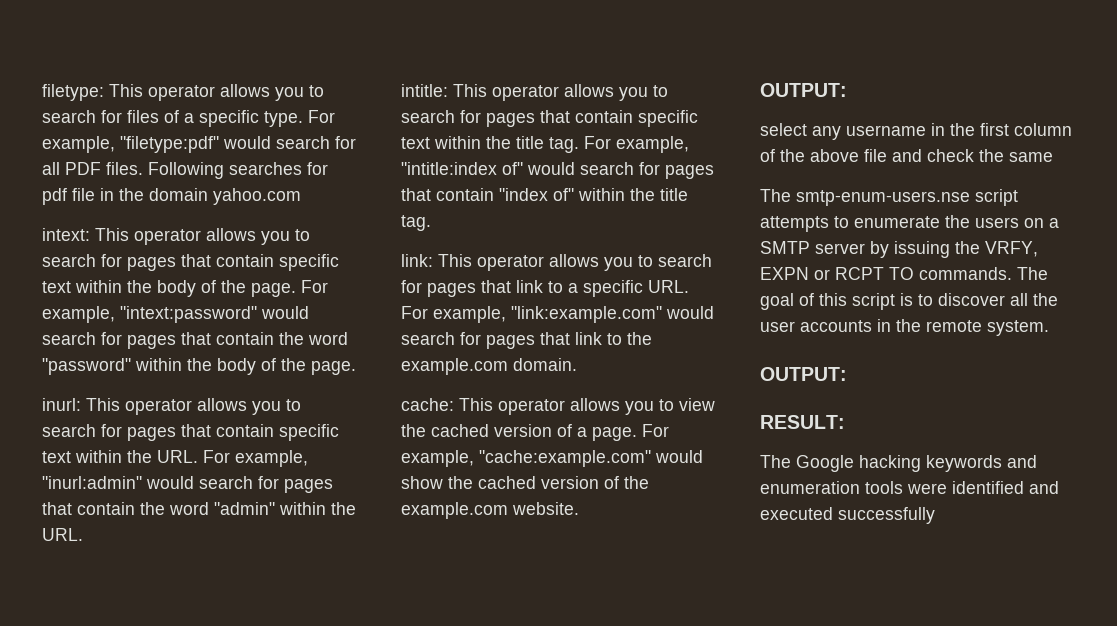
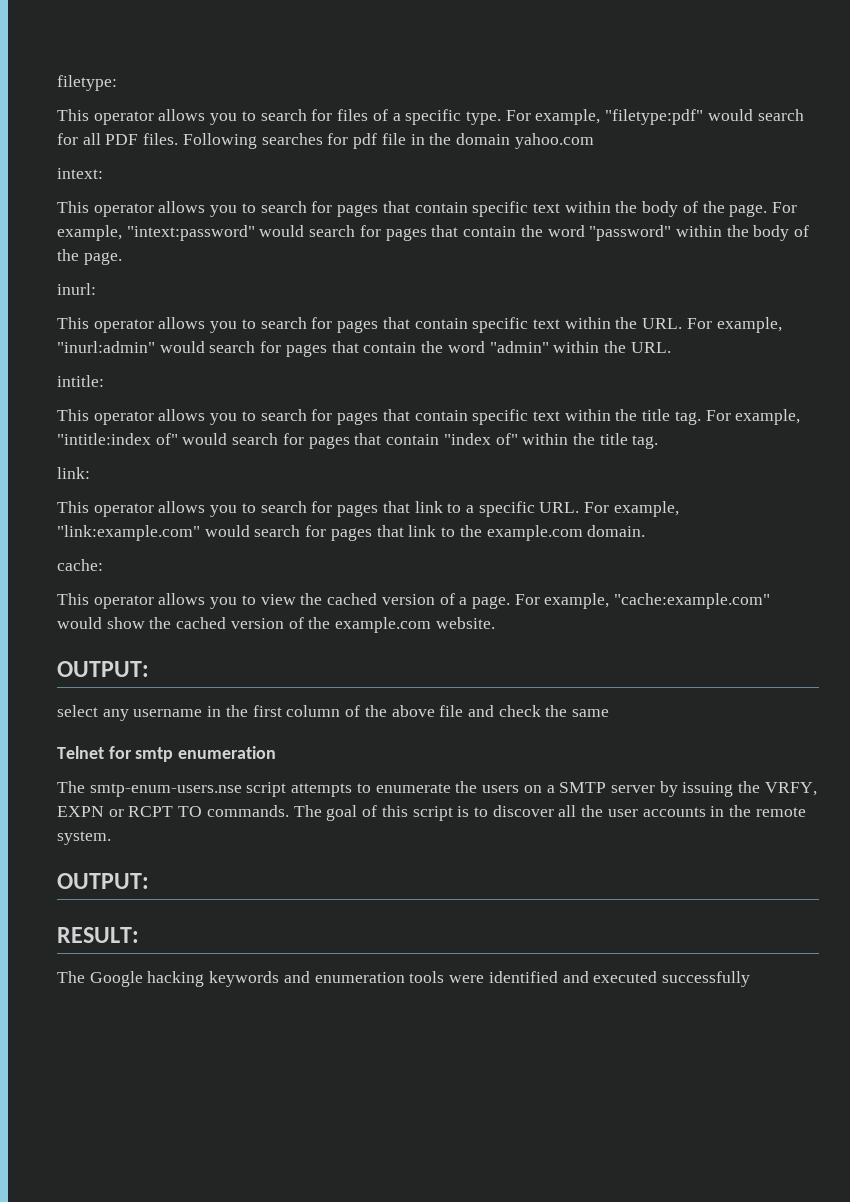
(104, 92) none -> (117, 83) //
(90, 234) none -> (103, 173) //
(81, 404) none -> (96, 289) //
(448, 90) none -> (104, 381) //
(433, 260) none -> (90, 473) //
(454, 404) none -> (103, 565) //
(1053, 157) none -> [57,746,277,762] // Telnet for smtp enumeration

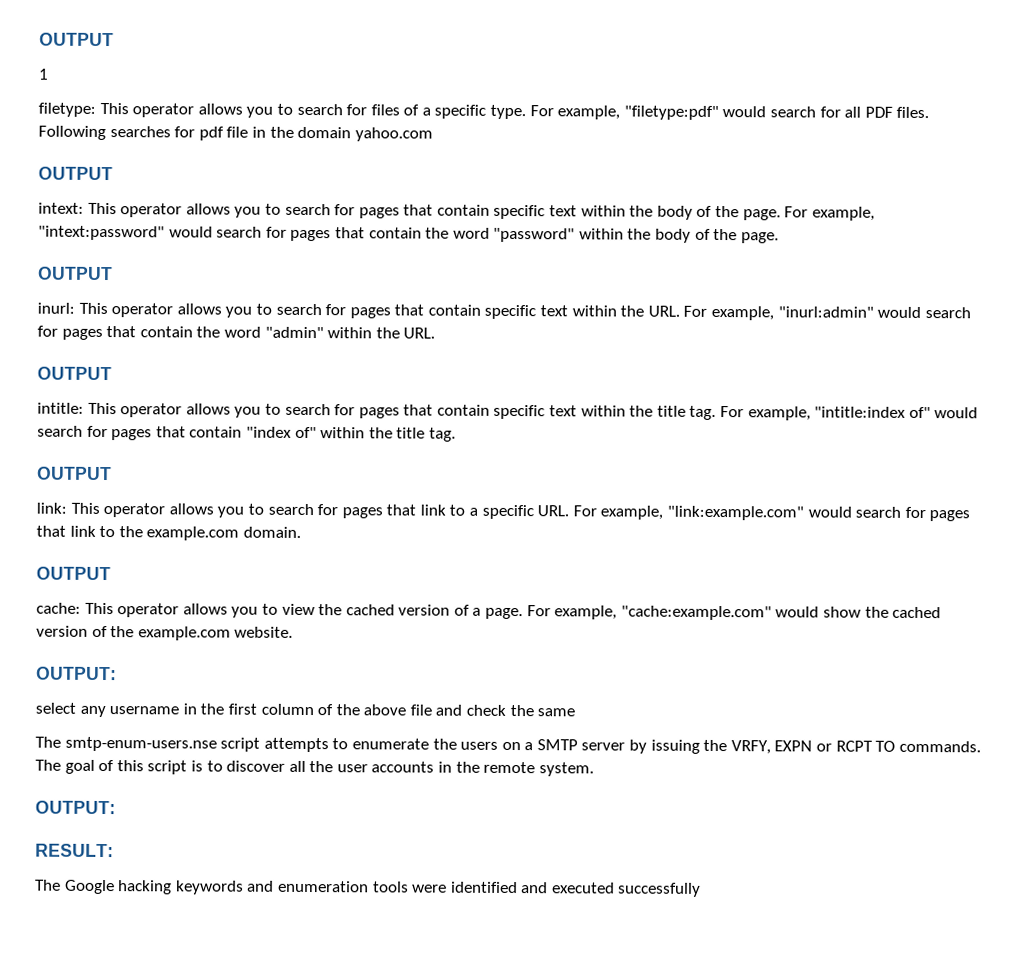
(57, 83) none -> [39,32,114,47] [38,68,49,80] OUTPUT // 1 //
(117, 83) // -> (96, 109) none
(594, 141) none -> [38,166,113,181] // OUTPUT
(103, 173) // -> (84, 208) none
(122, 258) none -> [38,266,113,281] // OUTPUT
(96, 289) // -> (75, 308) none
(671, 347) none -> [37,366,112,381] // OUTPUT
(104, 381) // -> (84, 408) none
(659, 442) none -> [37,466,112,481] // OUTPUT
(90, 473) // -> (67, 508) none
(646, 531) none -> [36,566,111,581] // OUTPUT
(103, 565) // -> (81, 608) none
[57,746,277,762] // Telnet for smtp enumeration -> (576, 712) none

